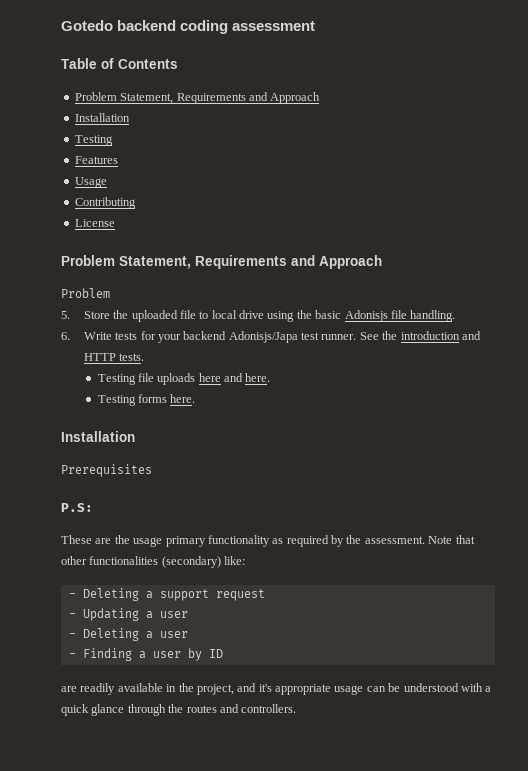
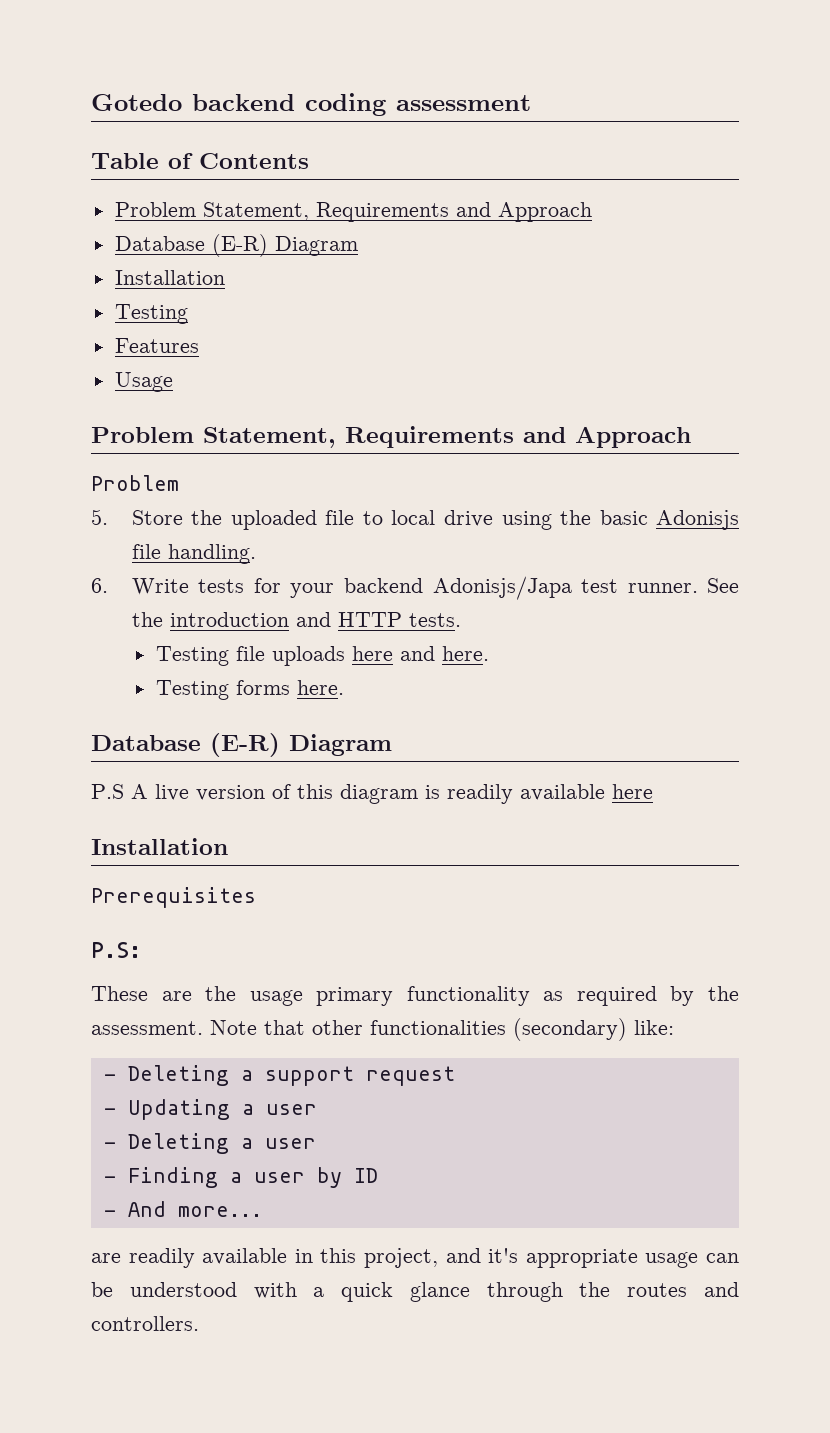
(321, 98) none -> [114,234,358,257] // Database (E-R) Diagram
[74,197,136,209] [74,219,115,227] // Contributing // License -> (173, 382) none
(196, 398) none -> [91,733,392,757] [91,784,653,804] // Database (E-R) Diagram // P.S A live version of this diagram is readily available here
(223, 653) none -> [103,1201,262,1217] // - And more...
[178,683,194,692] the -> [320,1248,357,1263] this

